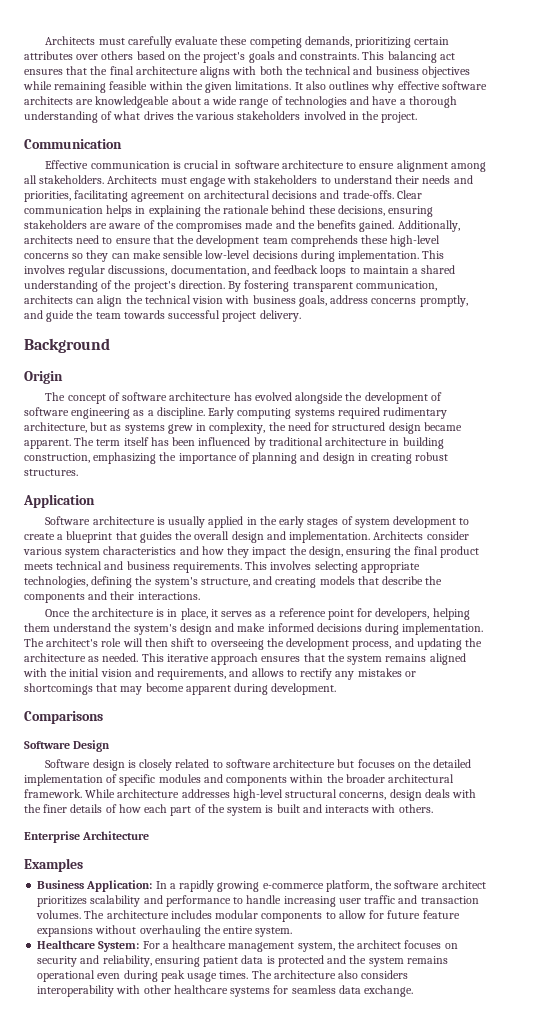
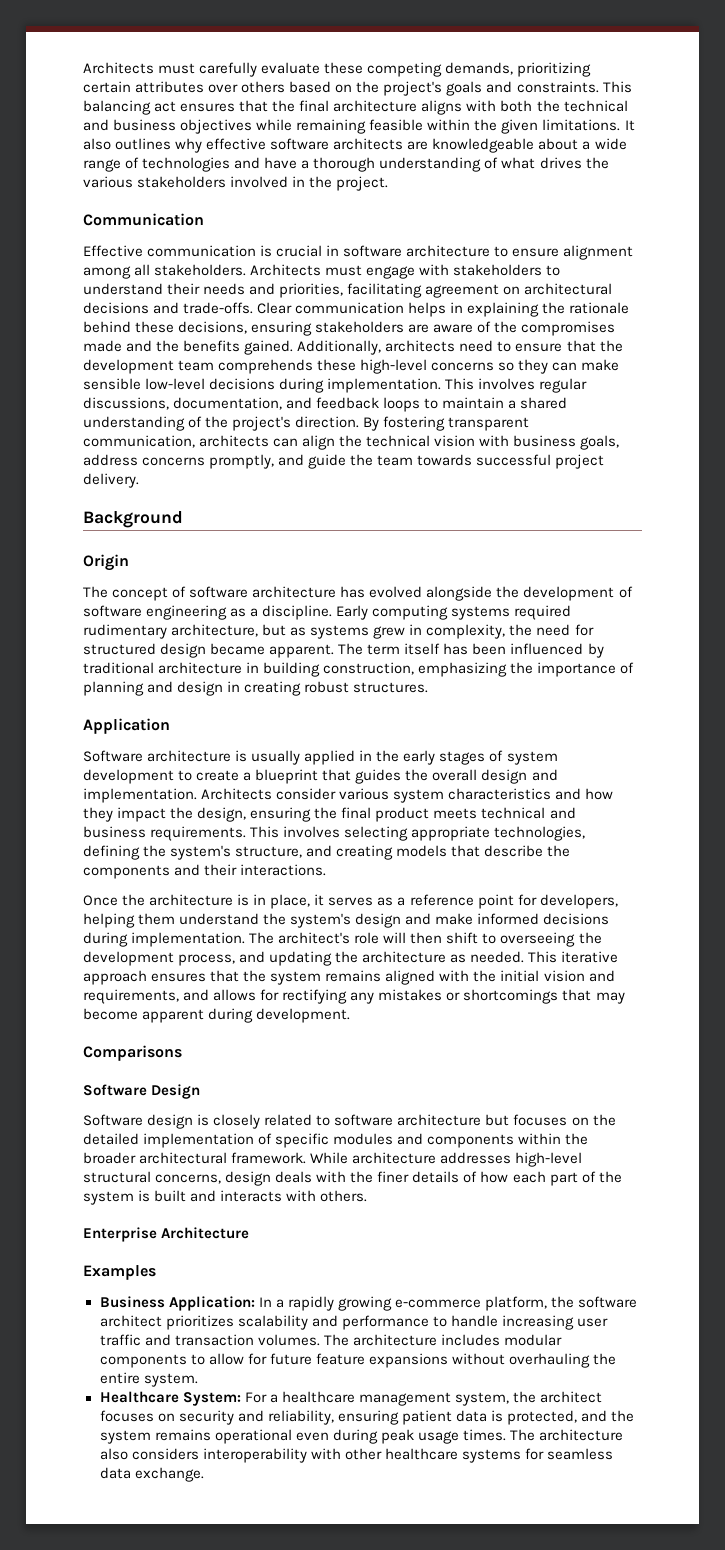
[286,668,333,680] to rectify -> [260,989,348,1004] for rectifying
[277,955,324,967] protected -> [506,1410,577,1425] protected,

